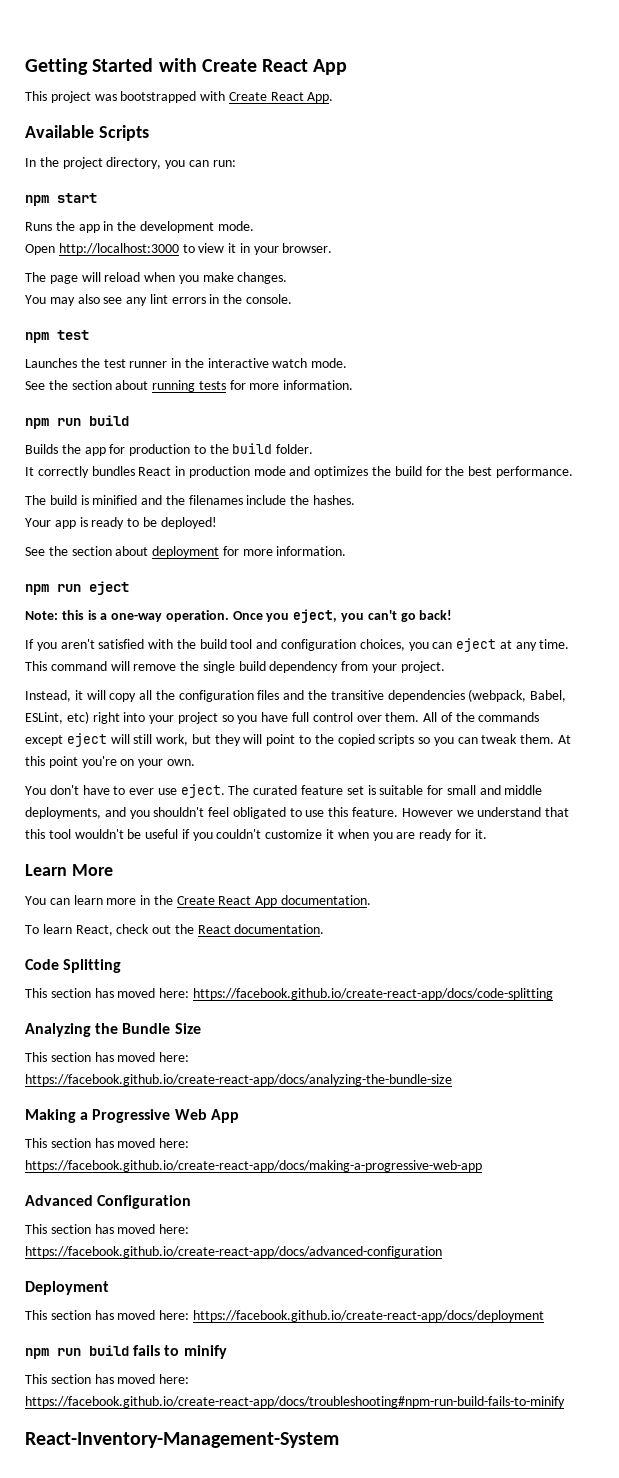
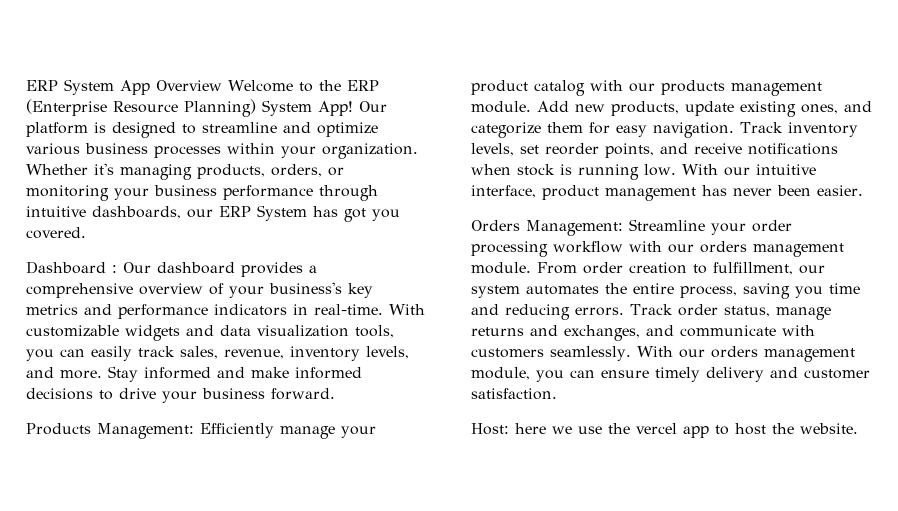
[25,58,348,75] [25,91,334,103] [25,125,149,141] [25,157,236,169] [25,193,97,206] [25,221,254,233] [25,243,333,255] [25,272,288,284] [25,294,293,306] [25,330,89,343] [25,358,348,368] [25,380,354,392] [25,415,129,429] [25,443,314,456] [25,466,573,478] [25,495,356,505] [25,517,217,529] [25,546,347,558] [25,581,129,595] [25,609,453,623] [25,638,570,652] [25,661,445,673] [25,689,567,702] [25,711,540,724] [25,733,572,747] [25,756,195,768] [25,784,543,798] [25,807,570,819] [25,829,487,841] [25,864,113,876] [25,895,372,907] [25,924,325,936] [25,959,122,973] [25,988,553,1000] [25,1023,201,1037] [25,1052,190,1062] [25,1074,452,1086] [25,1109,239,1123] [25,1138,190,1148] [25,1160,482,1172] [25,1195,192,1209] [25,1224,190,1234] [25,1246,442,1258] [25,1281,109,1295] [25,1310,544,1322] [25,1345,227,1359] [25,1374,190,1384] [25,1396,565,1408] [25,1432,339,1448] Getting Started with Create React App // This project was bootstrapped with Create React App. // Available Scripts // In the project directory, you can run: // npm start // Runs the app in the development mode. // Open http://localhost:3000 to view it in your browser. // The page will reload when you make changes. // You may also see any lint errors in the console. // npm test // Launches the test runner in the interactive watch mode. // See the section about running tests for more information. // npm run build // Builds the app for production to the build folder. // It correctly bundles React in production mode and optimizes the build for the best performance. // The build is minified and the filenames include the hashes. // Your app is ready to be deployed! // See the section about deployment for more information. // npm run eject // Note: this is a one-way operation. Once you eject, you can't go back! // If you aren't satisfied with the build tool and configuration choices, you can eject at any time. This command will remove the single build dependency from your project. // Instead, it will copy all the configuration files and the transitive dependencies (webpack, Babel, ESLint, etc) right into your project so you have full control over them. All of the commands except eject will still work, but they will point to the copied scripts so you can tweak them. At this point you're on your own. // You don't have to ever use eject. The curated feature set is suitable for small and middle deployments, and you shouldn't feel obligated to use this feature. However we understand that this tool wouldn't be useful if you couldn't customize it when you are ready for it. // Learn More // You can learn more in the Create React App documentation. // To learn React, check out the React documentation. // Code Splitting // This section has moved here: https://facebook.github.io/create-react-app/docs/code-splitting // Analyzing the Bundle Size // This section has moved here: https://facebook.github.io/create-react-app/docs/analyzing-the-bundle-size // Making a Progressive Web App // This section has moved here: https://facebook.github.io/create-react-app/docs/making-a-progressive-web-app // Advanced Configuration // This section has moved here: https://facebook.github.io/create-react-app/docs/advanced-configuration // Deployment // This section has moved here: https://facebook.github.io/create-react-app/docs/deployment // npm run build fails to minify // This section has moved here: https://facebook.github.io/create-react-app/docs/troubleshooting#npm-run-build-fails-to-minify // React-Inventory-Management-System -> [26,79,379,95] [26,99,387,117] [26,122,378,138] [26,143,418,159] [26,163,344,180] [26,185,378,201] [26,205,400,222] [26,227,86,239] [26,261,317,277] [26,282,373,298] [26,304,425,319] [26,325,394,341] [26,346,409,361] [26,366,362,382] [26,388,335,403] [26,423,376,439] [471,80,822,96] [471,101,872,117] [471,122,858,138] [471,143,838,158] [471,164,816,180] [471,185,863,201] [471,219,792,236] [471,241,844,257] [471,262,825,275] [471,283,860,299] [471,304,831,320] [471,325,815,341] [471,346,855,362] [471,367,870,382] [471,388,557,400] [471,423,858,438] ERP System App Overview Welcome to the ERP (Enterprise Resource Planning) System App! Our platform is designed to streamline and optimize various business processes within your organization. Whether it's managing products, orders, or monitoring your business performance through intuitive dashboards, our ERP System has got you covered. // Dashboard : Our dashboard provides a comprehensive overview of your business's key metrics and performance indicators in real-time. With customizable widgets and data visualization tools, you can easily track sales, revenue, inventory levels, and more. Stay informed and make informed decisions to drive your business forward. // Products Management: Efficiently manage your product catalog with our products management module. Add new products, update existing ones, and categorize them for easy navigation. Track inventory levels, set reorder points, and receive notifications when stock is running low. With our intuitive interface, product management has never been easier. // Orders Management: Streamline your order processing workflow with our orders management module. From order creation to fulfillment, our system automates the entire process, saving you time and reducing errors. Track order status, manage returns and exchanges, and communicate with customers seamlessly. With our orders management module, you can ensure timely delivery and customer satisfaction. // Host: here we use the vercel app to host the website.

